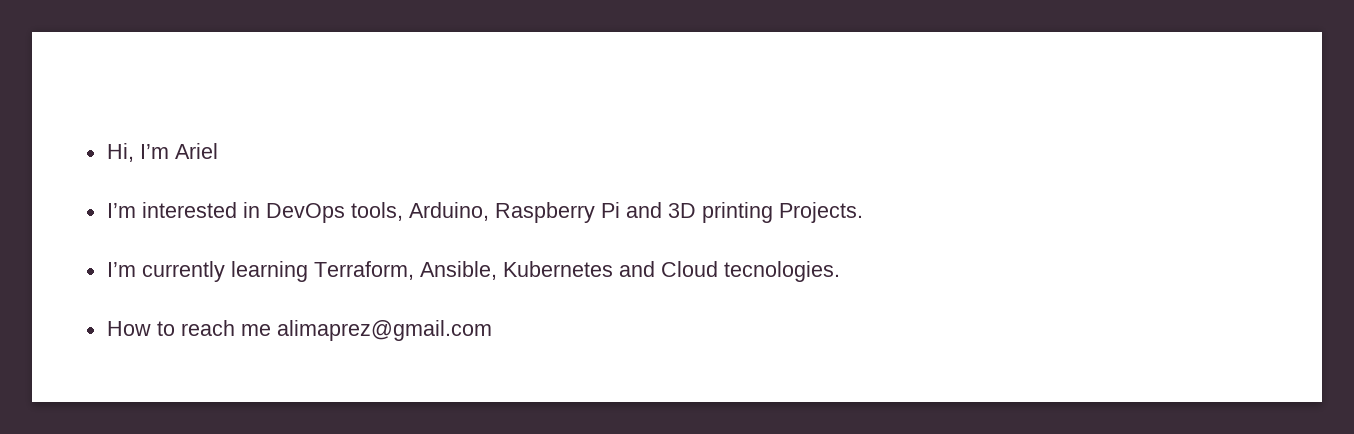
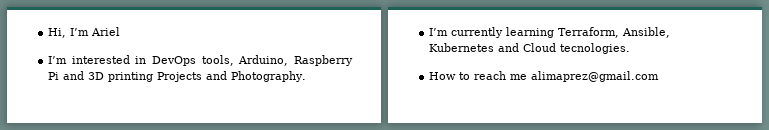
[778,202,863,223] Projects. -> [157,71,307,82] Projects and Photography.

